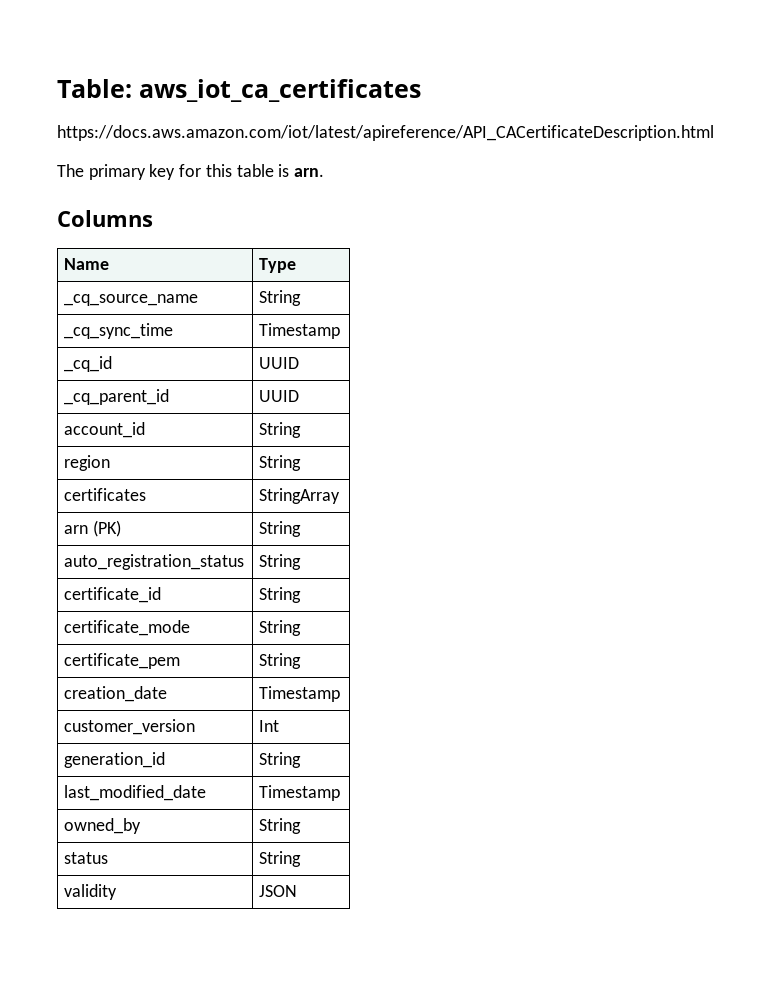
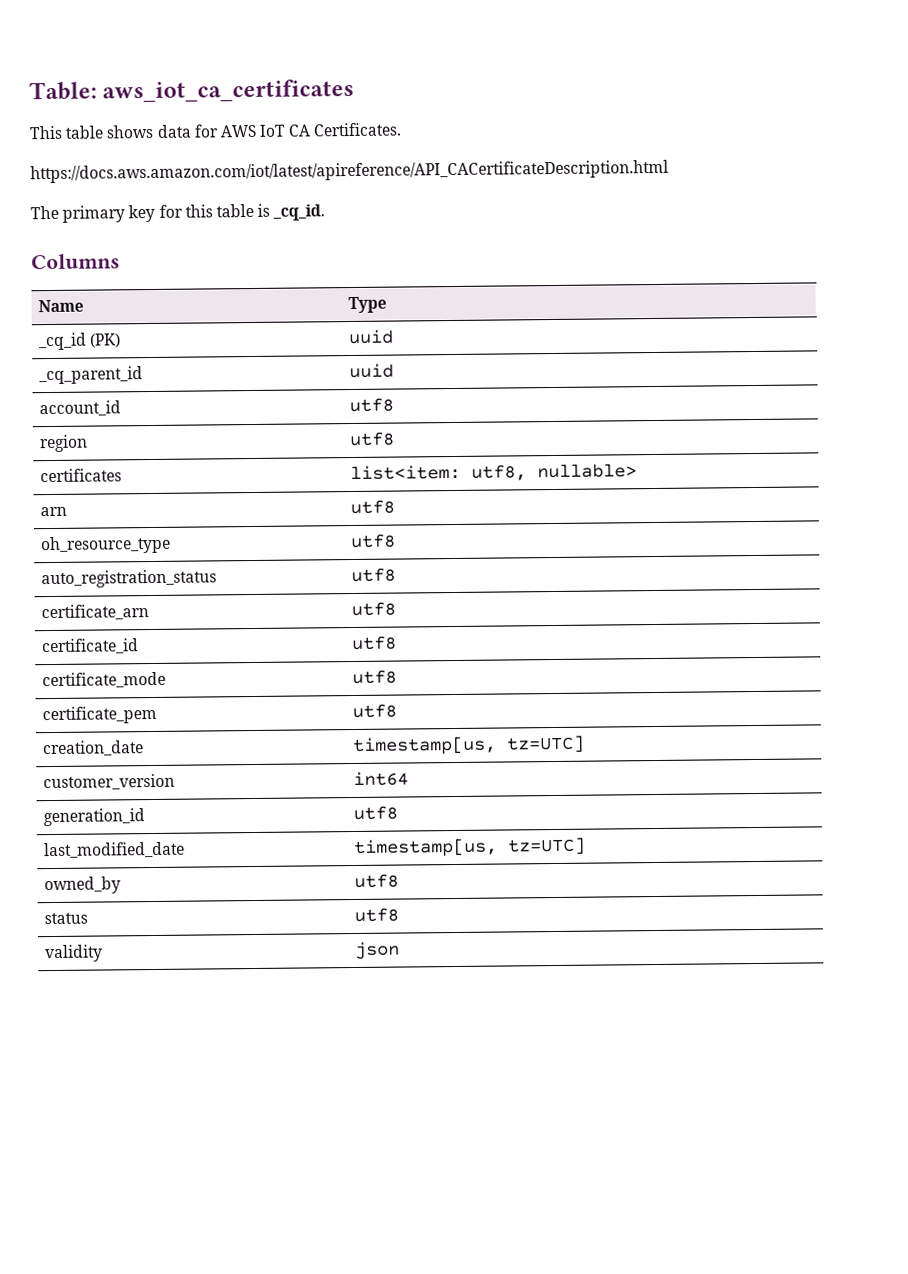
(421, 90) none -> [29,122,403,140] // This table shows data for AWS IoT CA Certificates.
[294,168,325,177] arn. -> [272,204,326,221] _cq_id.
[64,294,199,306] [259,290,302,306] [64,323,174,339] [259,323,341,339] [64,356,113,372] [259,357,300,369] _cq_source_name | String // _cq_sync_time | Timestamp // _cq_id | UUID -> [36,332,122,351] [347,329,394,345] _cq_id (PK) | uuid
[259,390,300,402] UUID -> [348,363,394,379] uuid
[259,422,302,438] String -> [348,397,394,413] utf8
[259,455,302,471] String -> [348,431,395,447] utf8
[259,488,341,504] [64,520,122,537] [259,521,302,537] [64,554,245,570] [259,554,302,570] StringArray // arn (PK) | String // auto_registration_status | String -> [349,463,637,481] [39,506,67,517] [349,499,395,515] [39,535,171,555] [349,533,396,549] [40,569,217,589] [350,567,396,583] [40,604,149,621] [350,601,396,617] list<item: utf8, nullable> // arn | utf8 // oh_resource_type | utf8 // auto_registration_status | utf8 // certificate_arn | utf8
[259,587,302,603] String -> [350,635,397,651] utf8
[259,620,302,636] String -> [351,669,397,685] utf8
[259,653,302,669] String -> [351,703,397,719] utf8
[259,686,341,702] Timestamp -> [351,735,585,756] timestamp[us, tz=UTC]
[259,720,280,732] Int -> [352,771,409,787] int64
[259,752,302,768] String -> [352,805,398,821] utf8
[259,785,341,801] Timestamp -> [353,837,586,858] timestamp[us, tz=UTC]
[259,818,302,834] String -> [353,873,399,889] utf8
[259,851,302,867] String -> [353,907,399,923] utf8
[259,885,298,897] JSON -> [354,941,400,960] json

